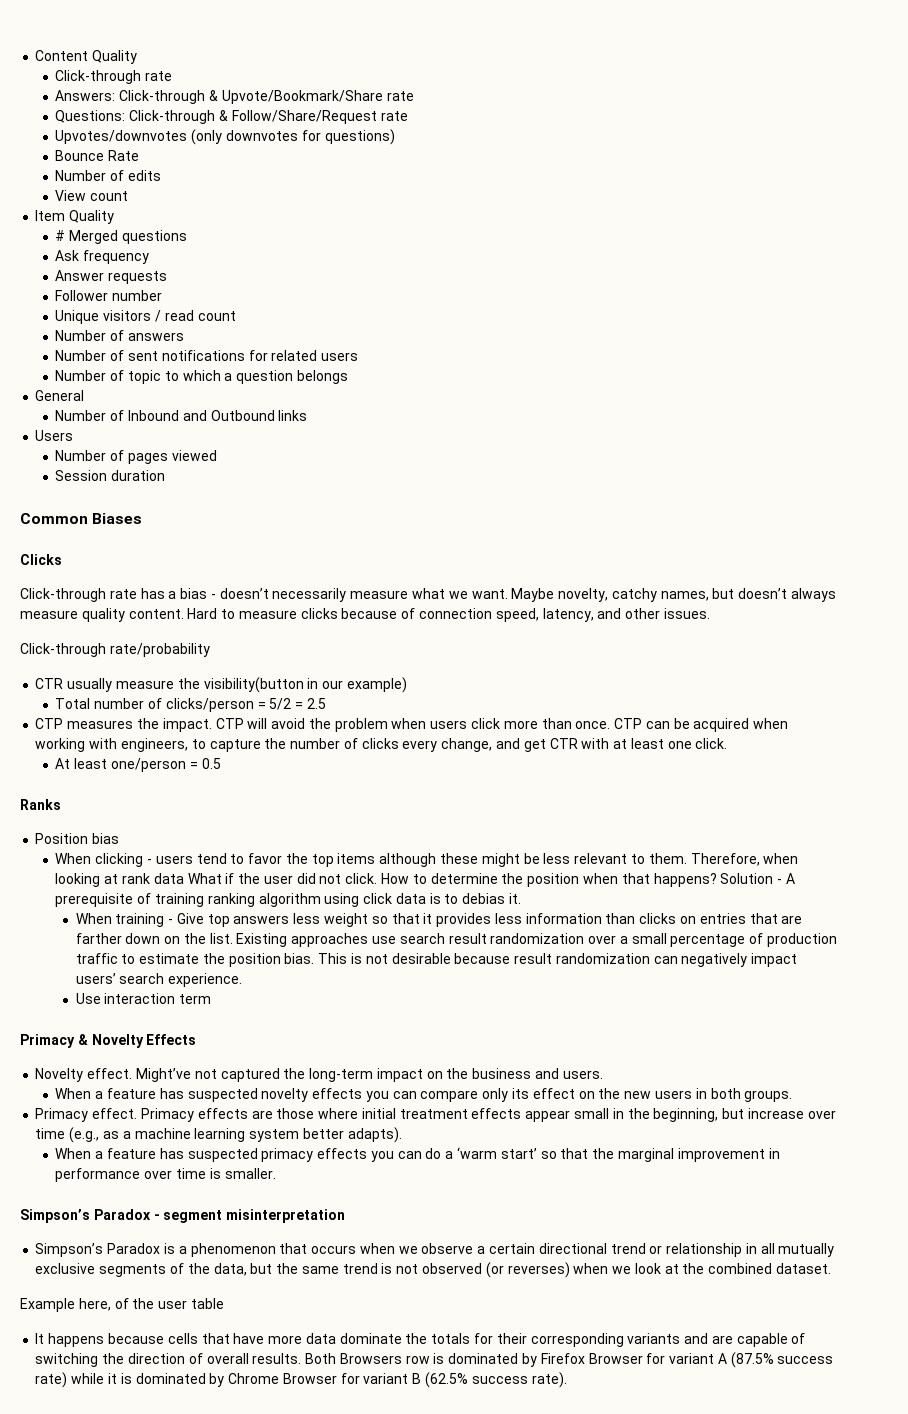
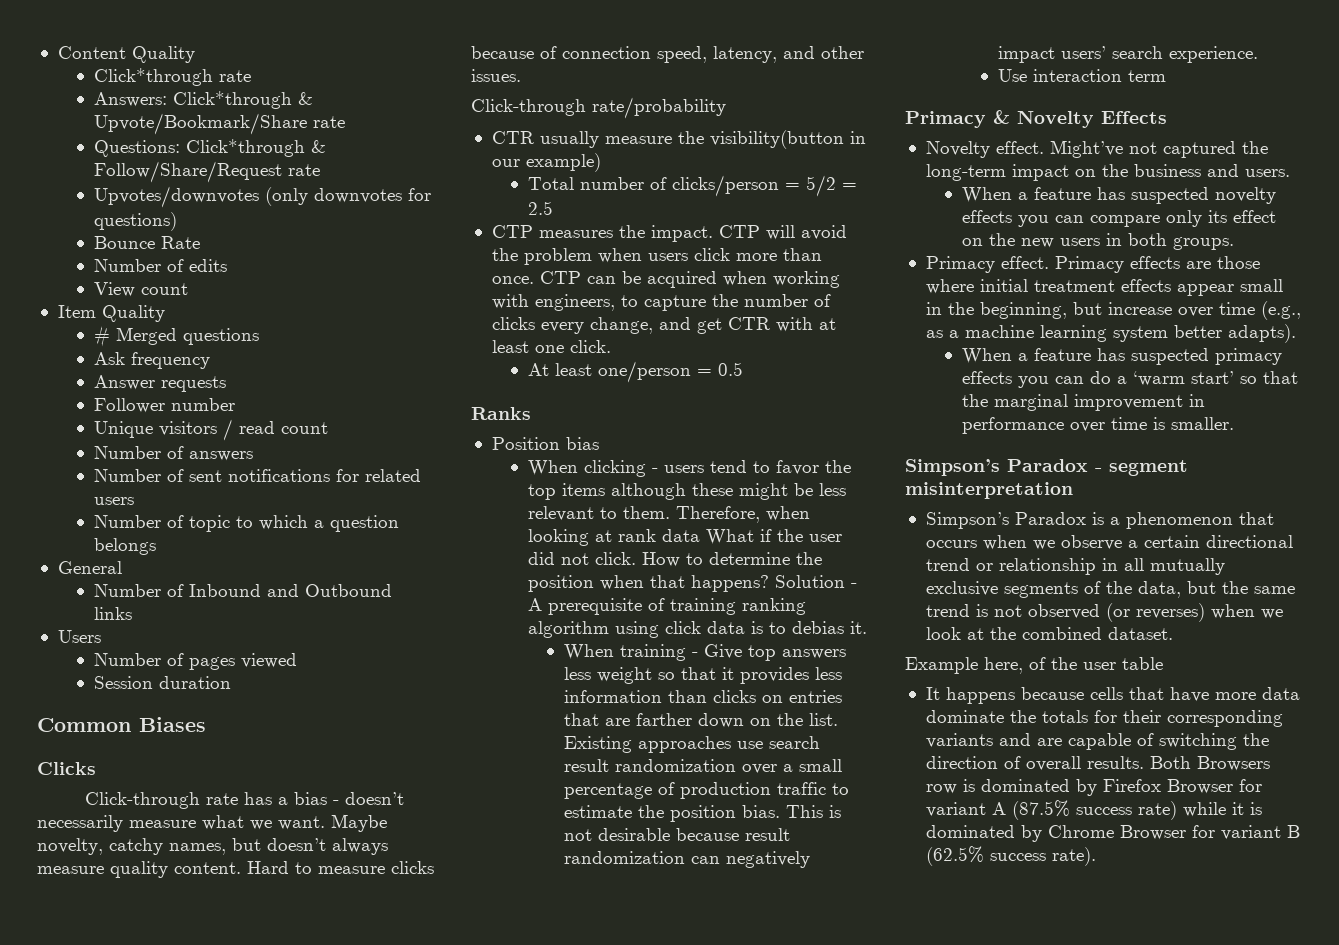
[55,70,142,84] Click-through -> [93,68,213,86] Click*through
[119,90,206,104] Click-through -> [172,91,292,109] Click*through
[129,110,216,124] Click-through -> [185,139,305,157] Click*through

